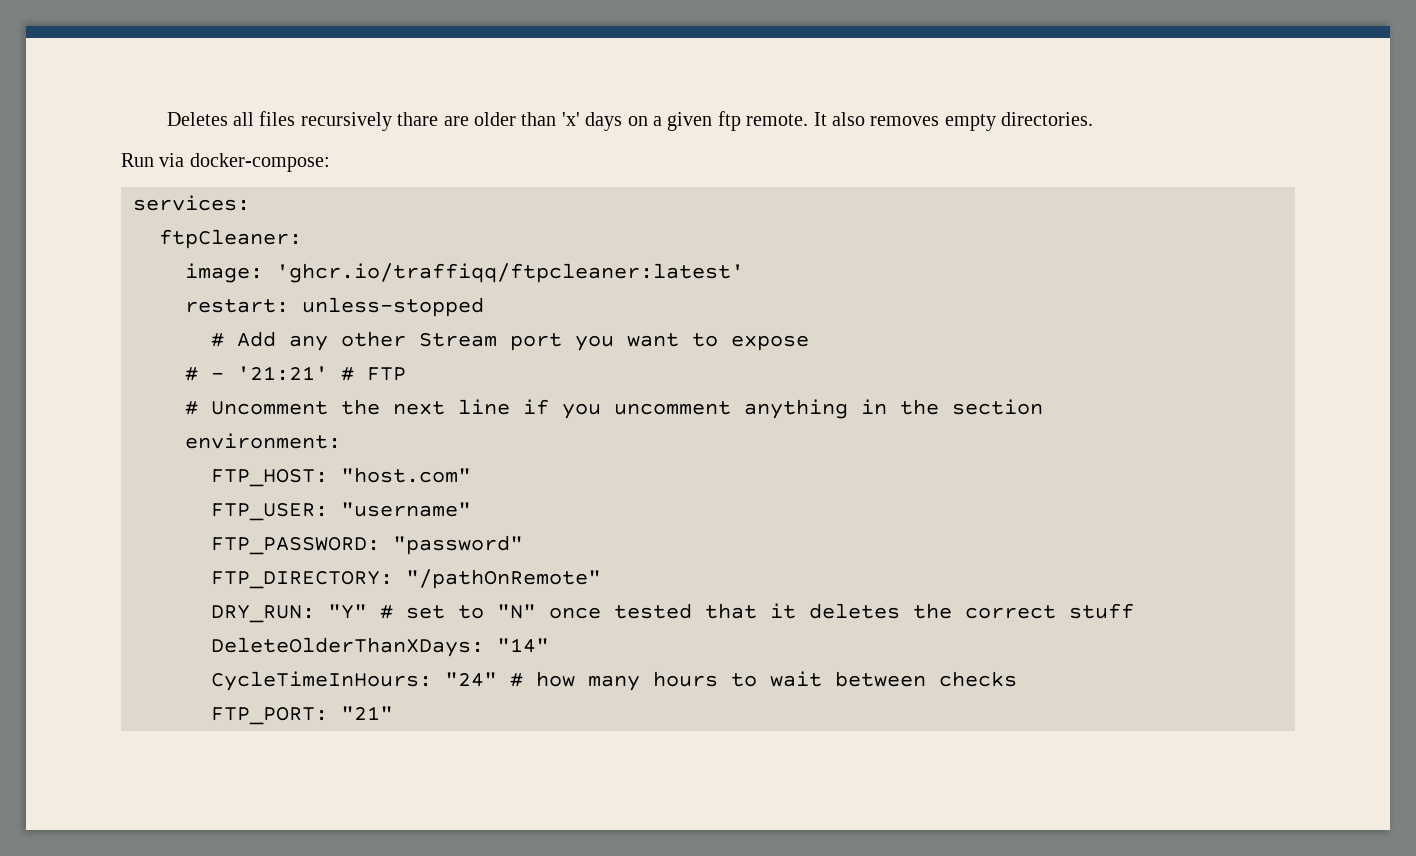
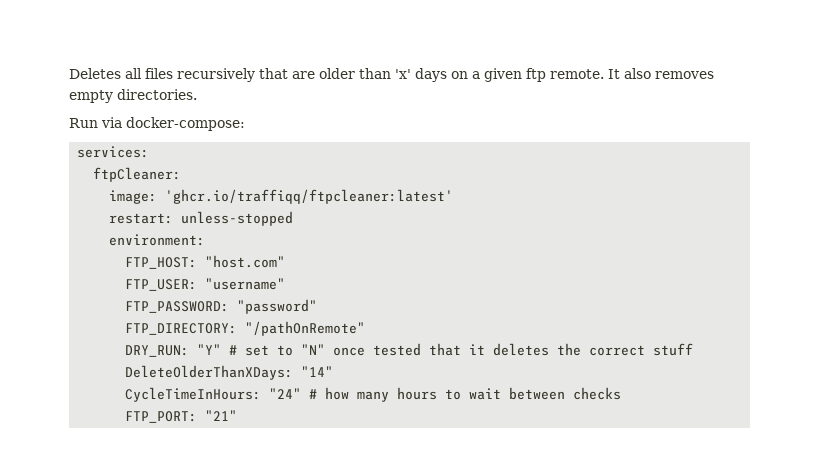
[397,112,439,126] thare -> [259,68,288,79] that
[211,331,809,351] [185,366,406,381] [185,399,1043,419] // # Add any other Stream port you want to expose // # - '21:21' # FTP // # Uncomment the next line if you uncomment anything in the section -> (294, 218) none

